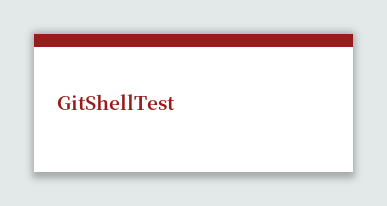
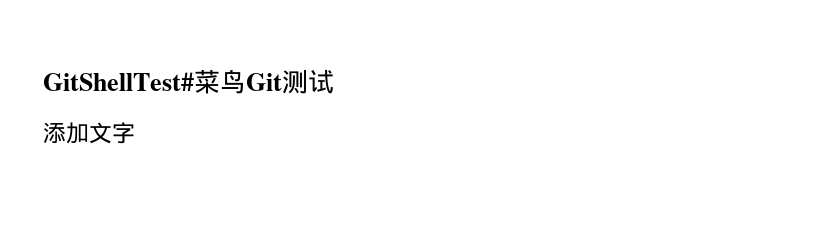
[57,94,175,110] GitShellTest -> [43,69,334,94] [43,122,135,144] GitShellTest#菜鸟Git测试 // 添加文字

